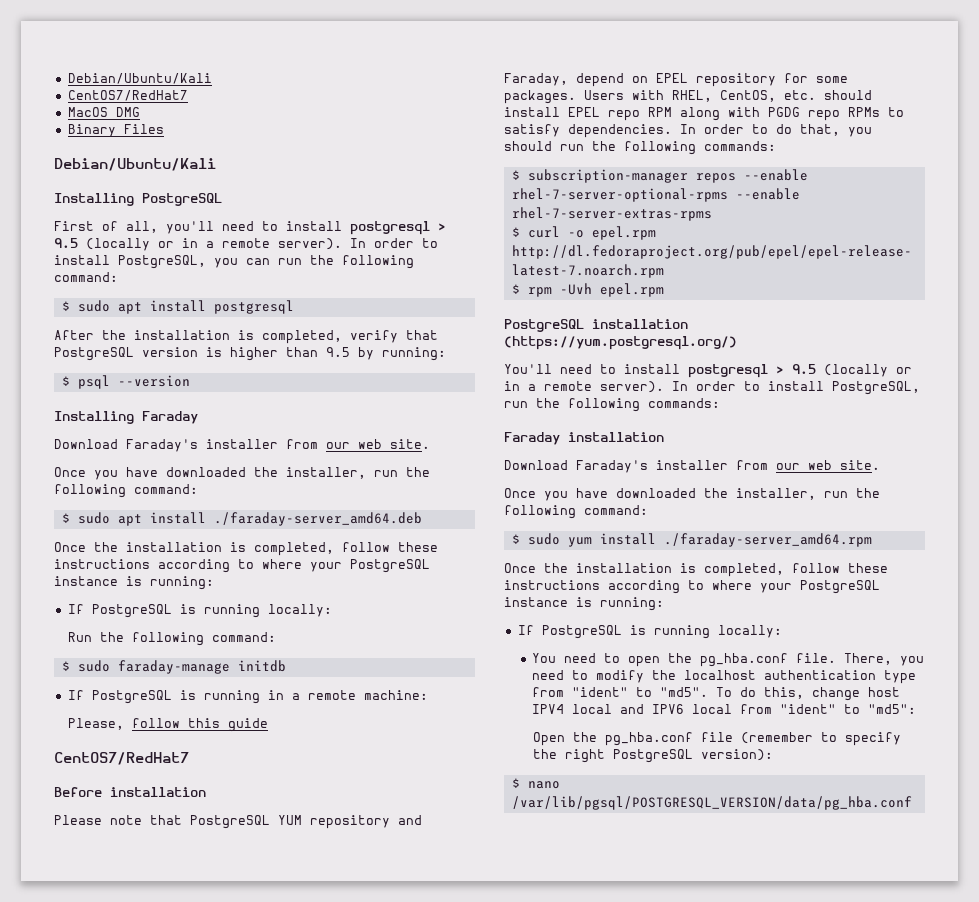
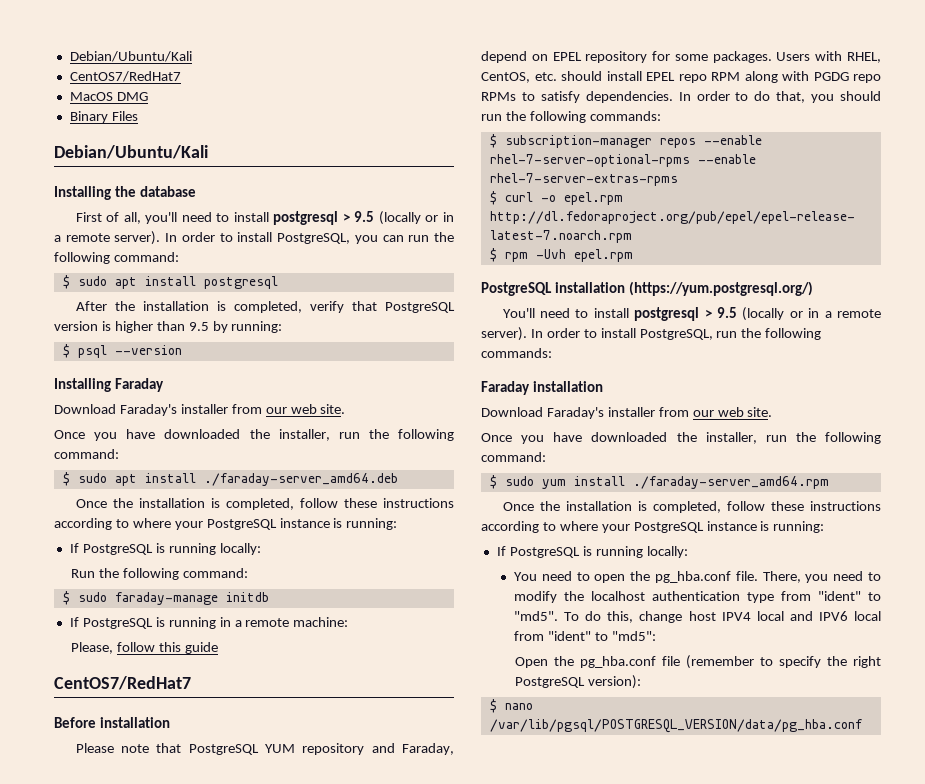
[142,193,222,206] PostgreSQL -> [114,186,196,197] the database

